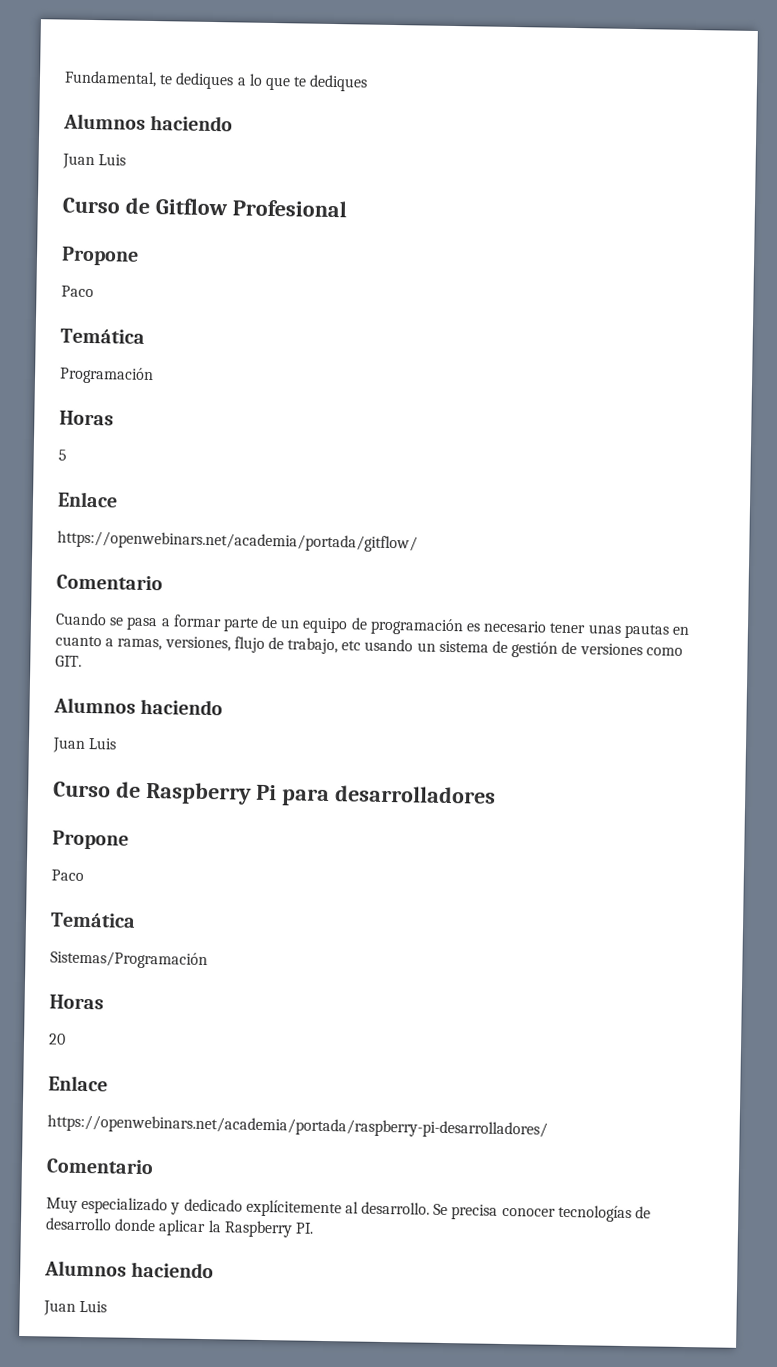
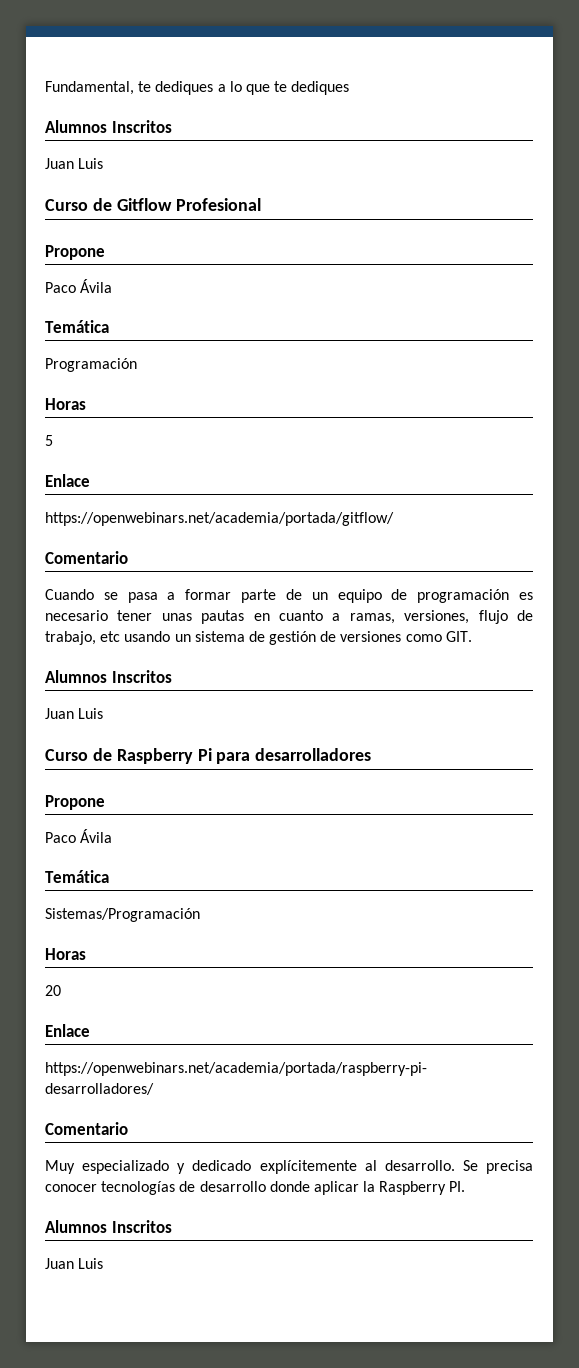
[150,114,234,132] haciendo -> [111,120,172,133] Inscritos
(94, 291) none -> [80,279,113,293] Ávila
[140,698,224,716] haciendo -> [111,670,172,683] Inscritos
(84, 875) none -> [80,829,113,843] Ávila
[131,1261,215,1279] haciendo -> [111,1220,172,1233] Inscritos

